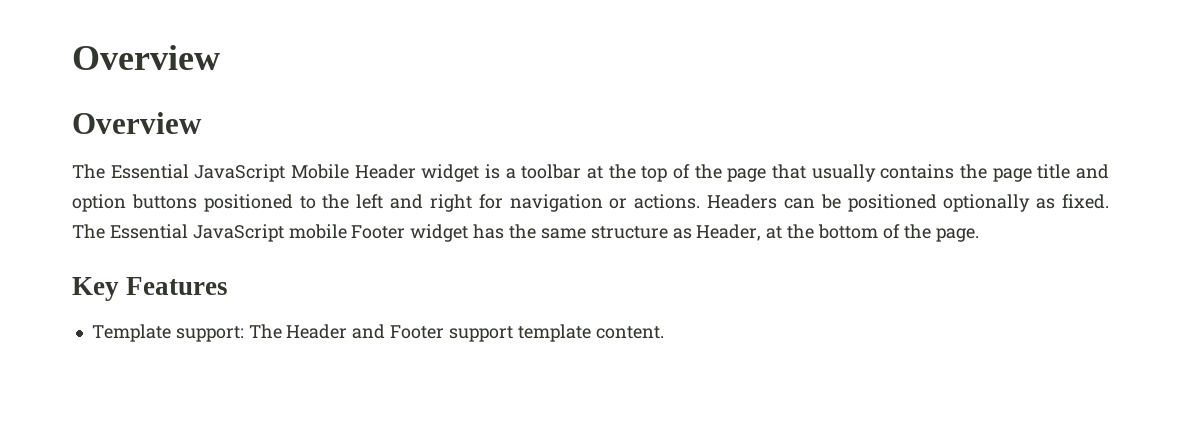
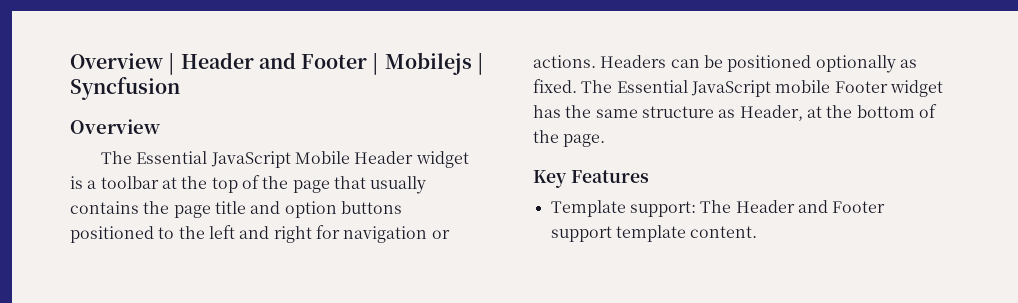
[72,45,220,70] Overview -> [70,52,484,75] [70,77,180,100] Overview | Header and Footer | Mobilejs | Syncfusion

